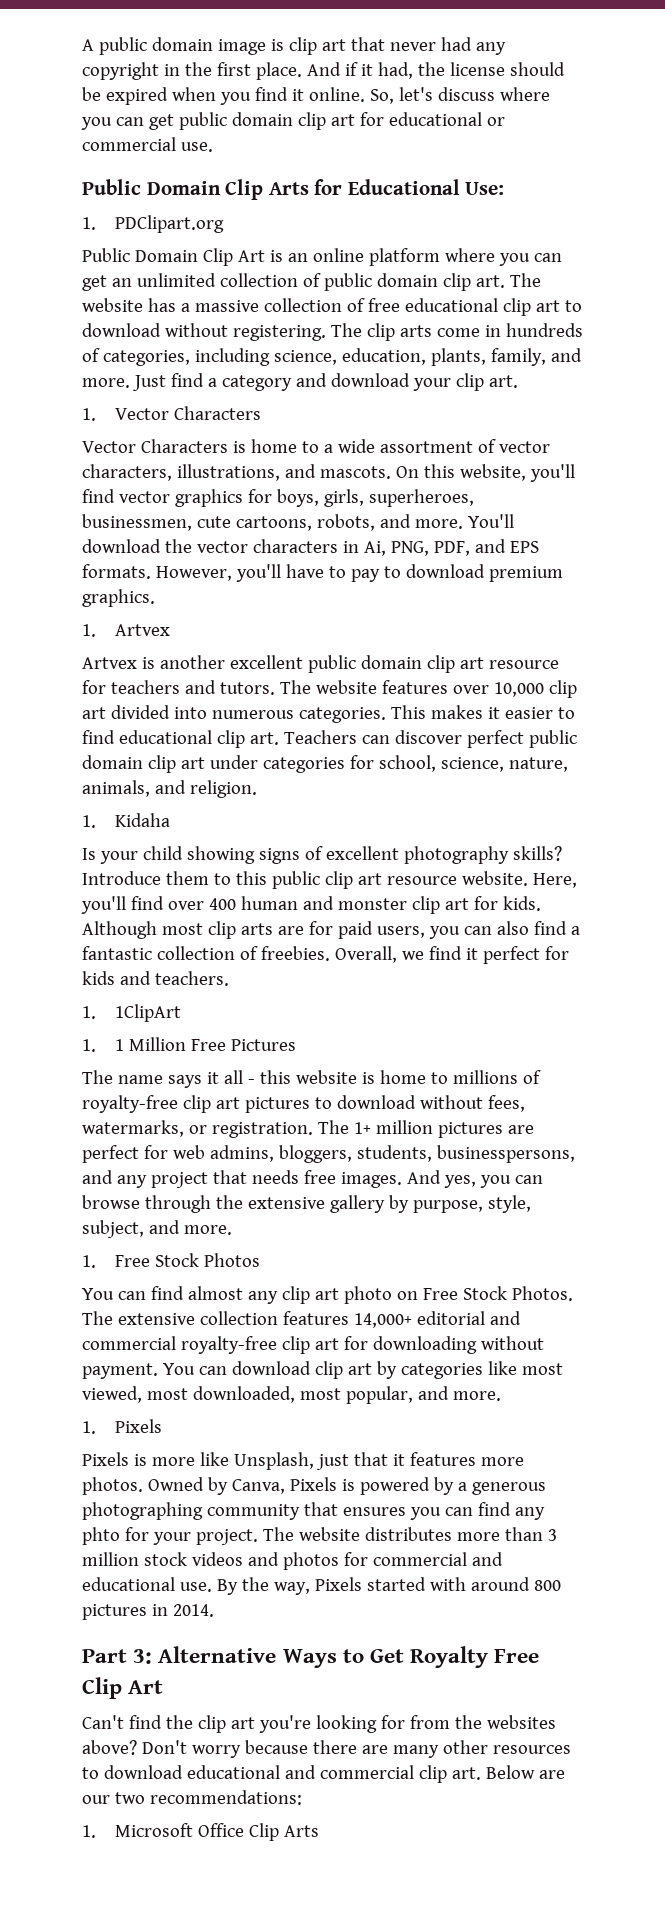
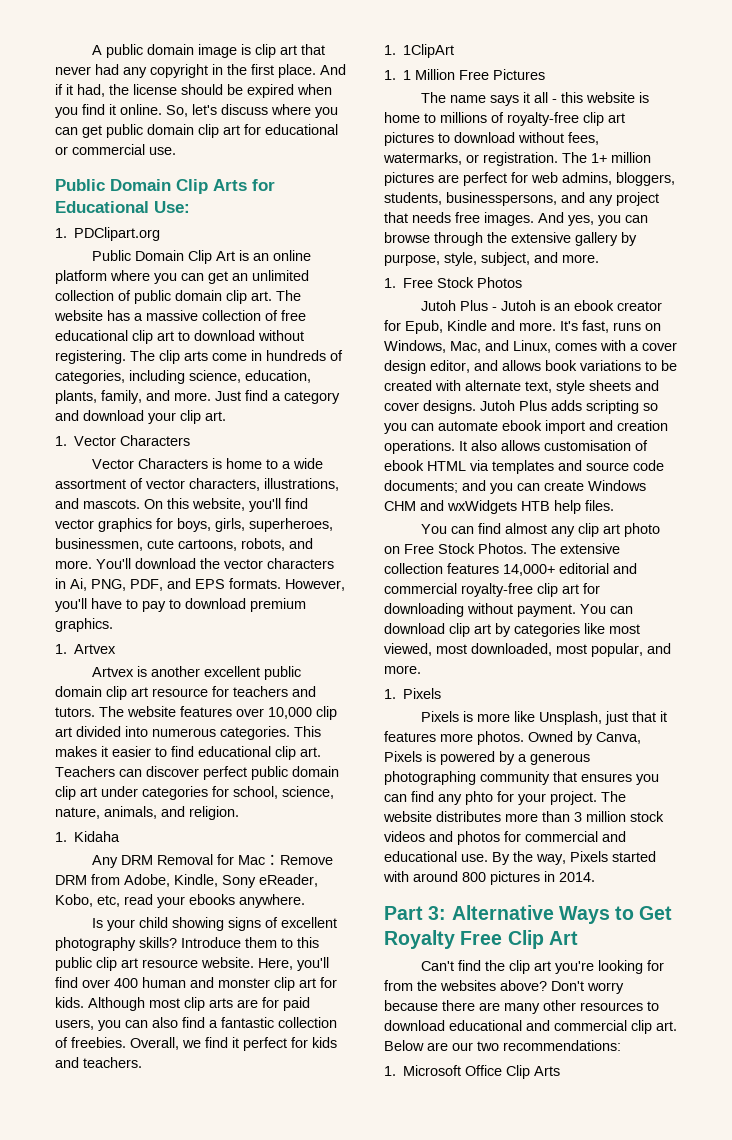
(170, 820) none -> [92,854,334,868] [55,874,318,888] [55,894,305,908] // Any DRM Removal for Mac：Remove DRM from Adobe, Kindle, Sony eReader, Kobo, etc, read your ebooks anywhere.
(260, 1260) none -> [421,300,663,311] [384,320,661,334] [384,340,677,353] [384,360,677,374] [384,380,659,394] [384,400,658,414] [384,420,668,434] [384,440,648,454] [384,460,664,474] [384,480,646,494] [384,500,614,514] // Jutoh Plus - Jutoh is an ebook creator for Epub, Kindle and more. It's fast, runs on Windows, Mac, and Linux, comes with a cover design editor, and allows book variations to be created with alternate text, style sheets and cover designs. Jutoh Plus adds scripting so you can automate ebook import and creation operations. It also allows customisation of ebook HTML via templates and source code documents; and you can create Windows CHM and wxWidgets HTB help files.

